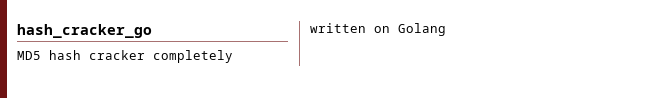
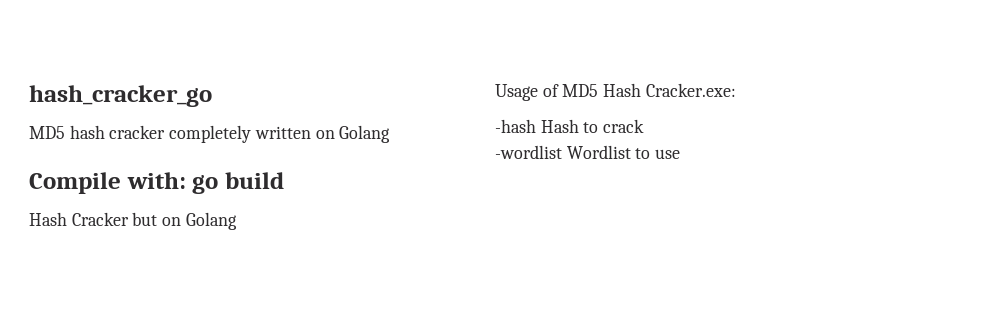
(446, 29) none -> [29,172,284,194] [29,212,237,230] [495,83,736,101] [495,119,645,133] [495,145,681,159] // Compile with: go build // Hash Cracker but on Golang // Usage of MD5 Hash Cracker.exe: // -hash Hash to crack // -wordlist Wordlist to use

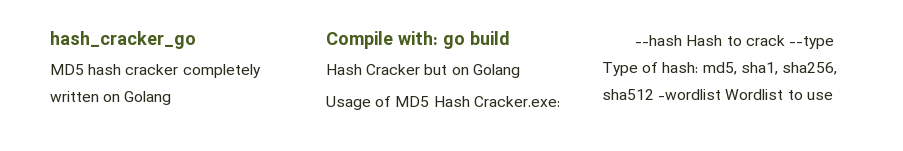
[495,119,536,133] -hash -> [635,35,683,46] --hash
(645, 126) // -> [789,36,835,49] [602,62,837,76] [602,89,654,100] --type Type of hash: md5, sha1, sha256, sha512

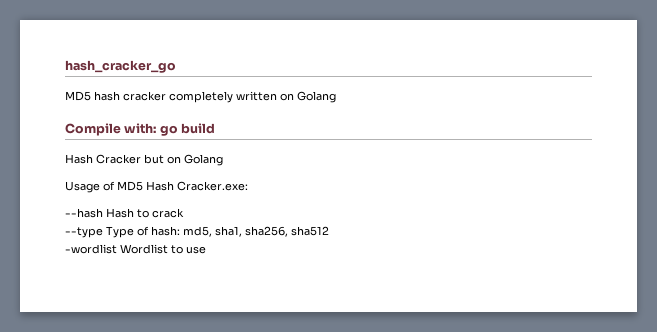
(785, 40) none -> (184, 213) //
(654, 94) none -> (329, 231) //

